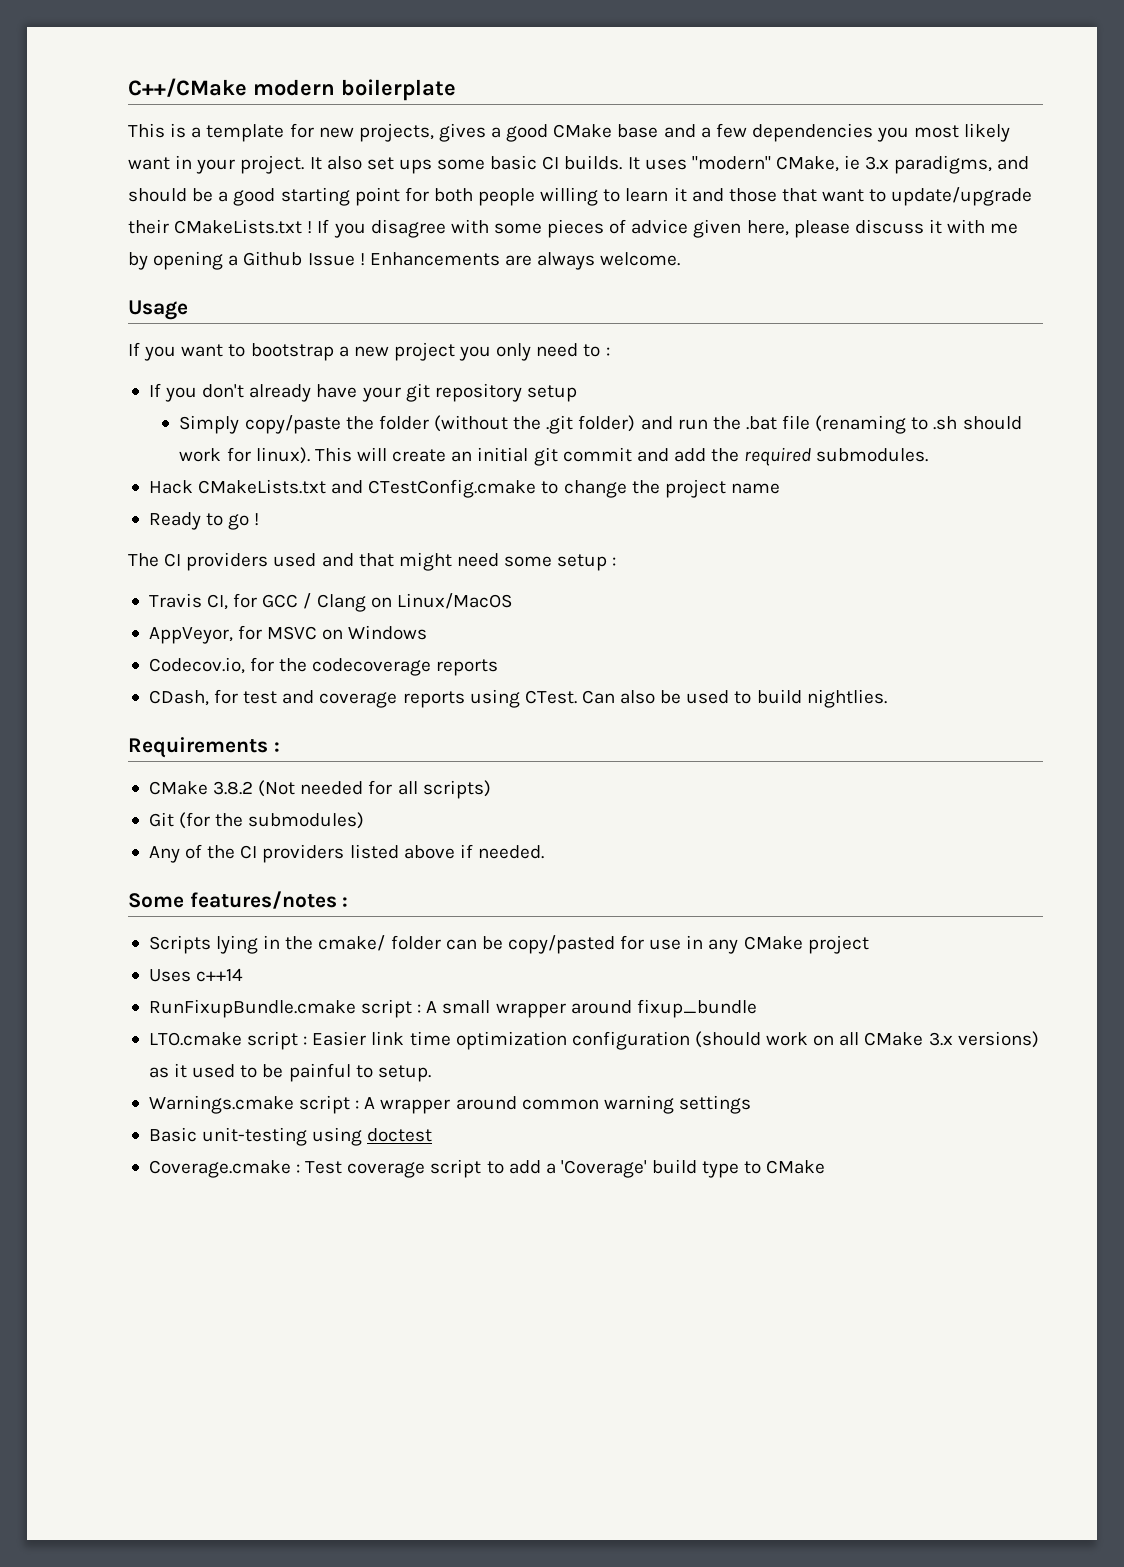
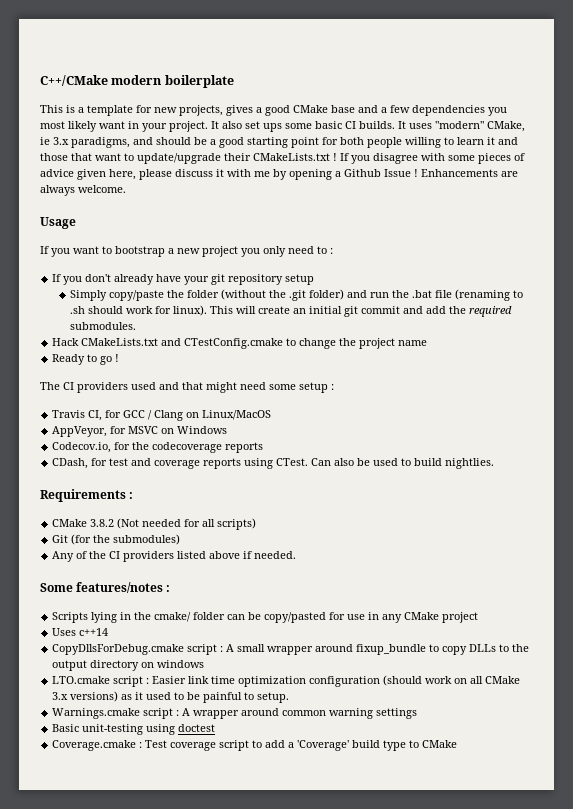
[148,999,356,1018] RunFixupBundle.cmake -> [52,644,185,655] CopyDllsForDebug.cmake
(757, 1008) none -> [429,644,530,655] [52,660,205,671] to copy DLLs to the output directory on windows

